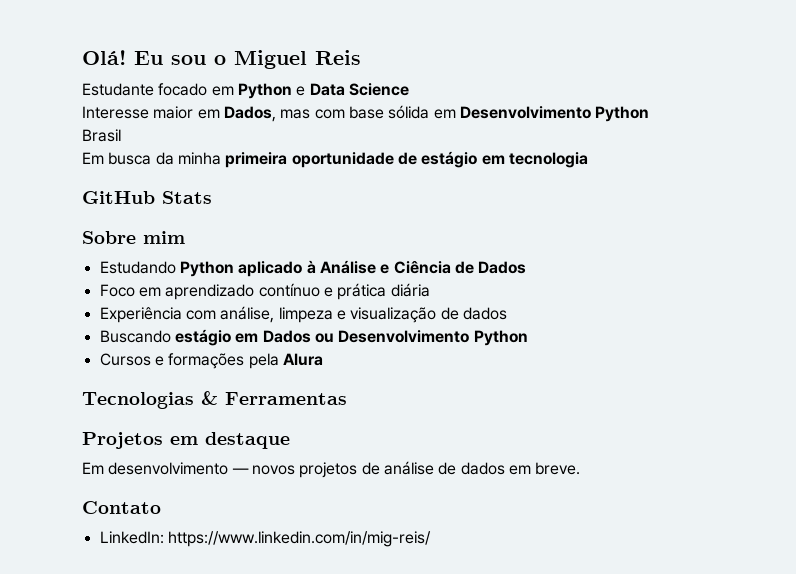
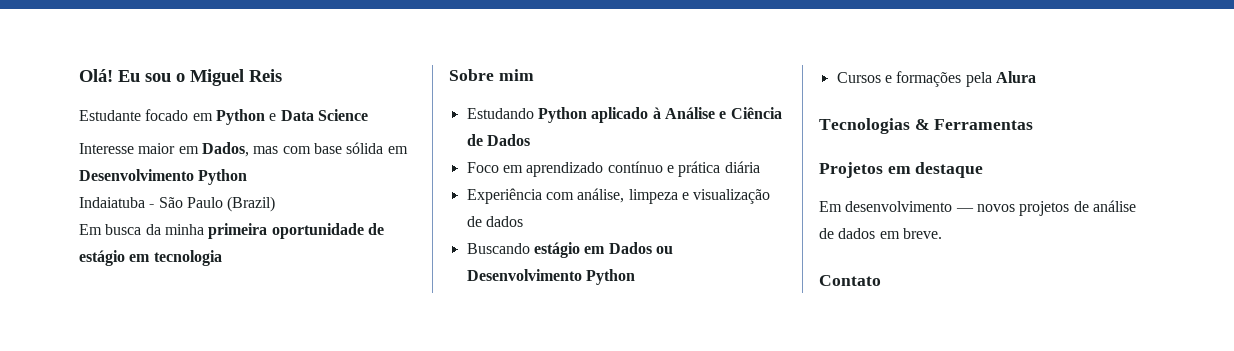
[82,129,121,142] Brasil -> [79,196,276,212] Indaiatuba - São Paulo (Brazil)
[82,191,212,204] // GitHub Stats -> (222, 258) none
[99,531,431,547] // LinkedIn: https://www.linkedin.com/in/mig-reis/ -> (881, 280) none

